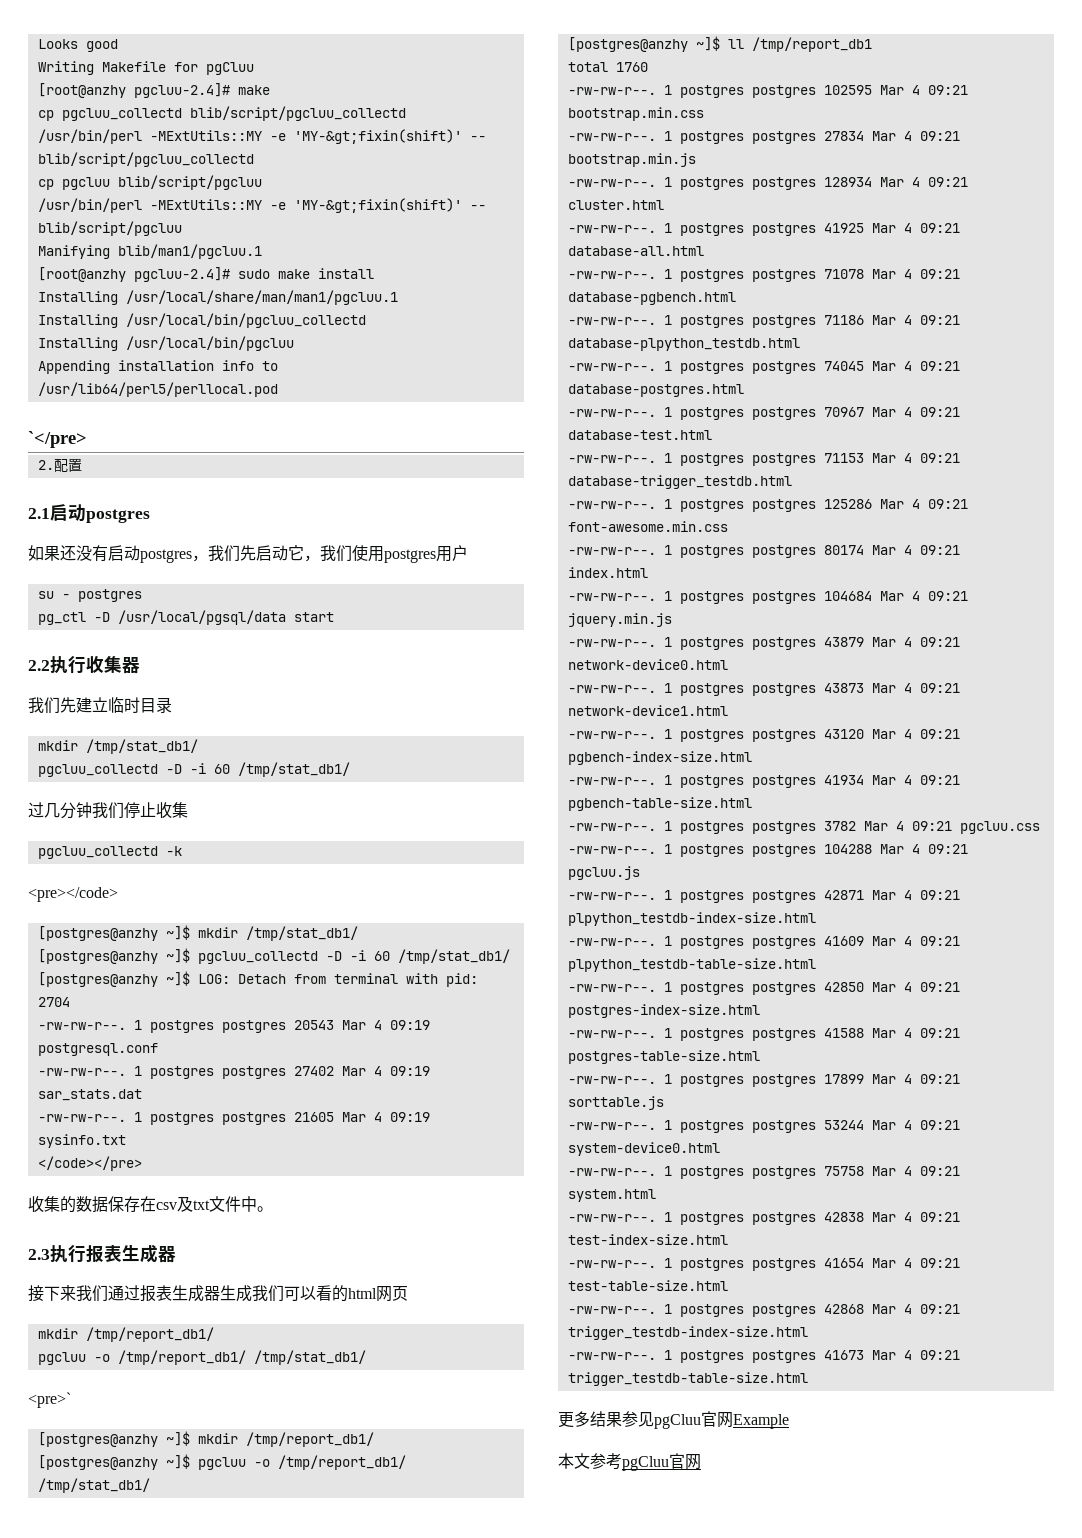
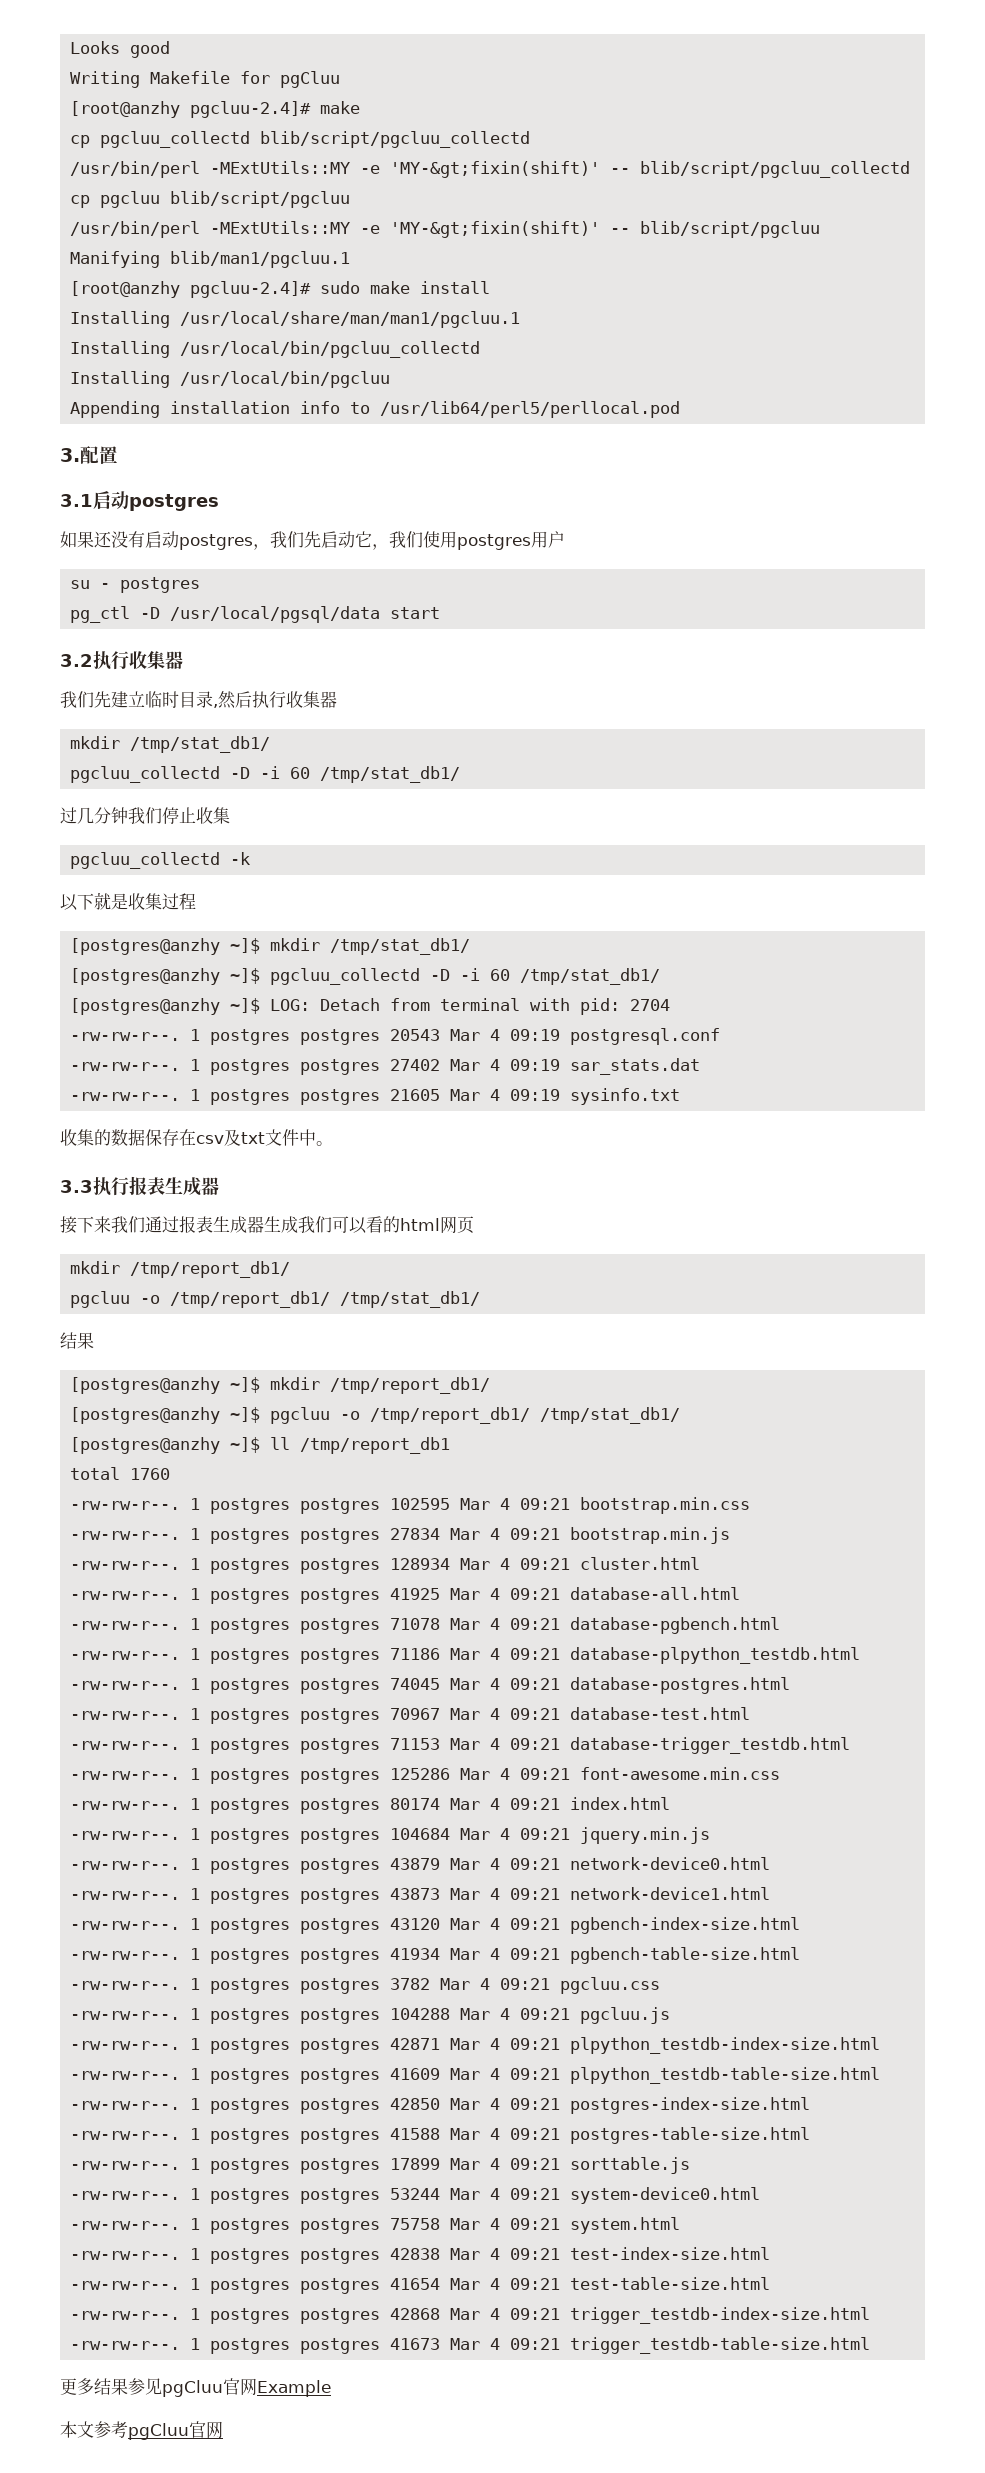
[28,431,87,448] [37,460,54,470] `</pre> // 2. -> [60,448,80,462] 3.
[28,508,50,519] 2.1 -> [60,494,93,507] 3.1
[28,660,50,671] 2.2 -> [60,654,93,667] 3.2
(172, 705) none -> [213,691,337,709] ,然后执行收集器
[28,887,118,902] <pre></code> -> [60,892,196,911] 以下就是收集过程
[37,1156,142,1171] // </code></pre> -> (681, 1096) none
[28,1249,50,1260] 2.3 -> [60,1180,93,1193] 3.3
[28,1392,71,1408] <pre>` -> [60,1332,94,1349] 结果

